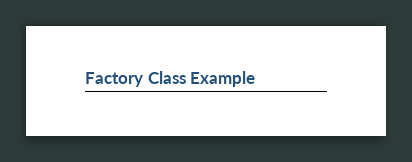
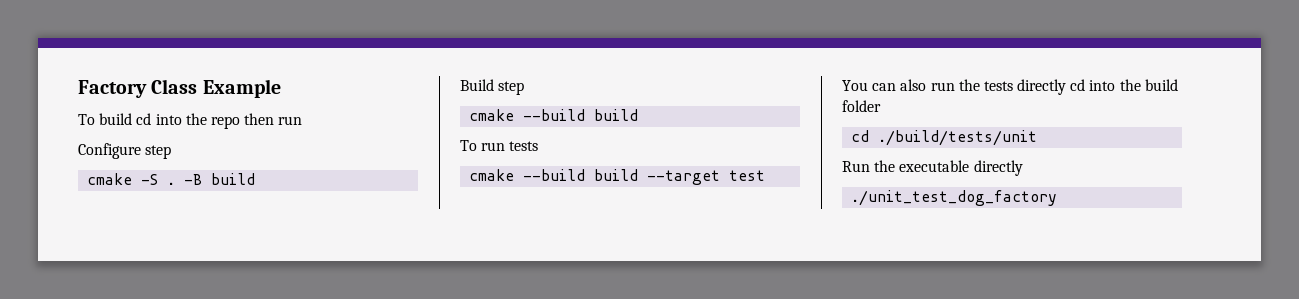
(256, 79) none -> [78,113,303,129] [78,143,172,159] [87,173,256,185] [460,79,525,95] [469,109,639,121] [460,140,539,151] [469,169,766,185] [842,79,1178,95] [842,100,881,112] [851,130,1038,146] [842,160,1023,176] [851,190,1058,206] // To build cd into the repo then run // Configure step // cmake -S . -B build // Build step // cmake --build build // To run tests // cmake --build build --target test // You can also run the tests directly cd into the build folder // cd ./build/tests/unit // Run the executable directly // ./unit_test_dog_factory

